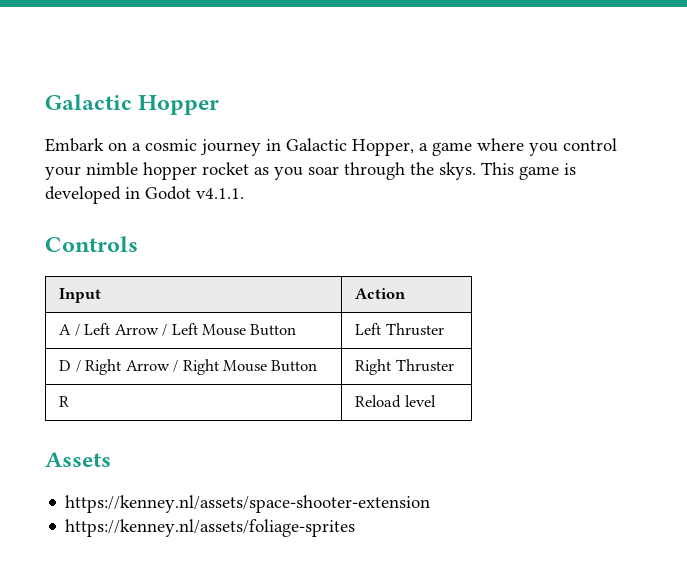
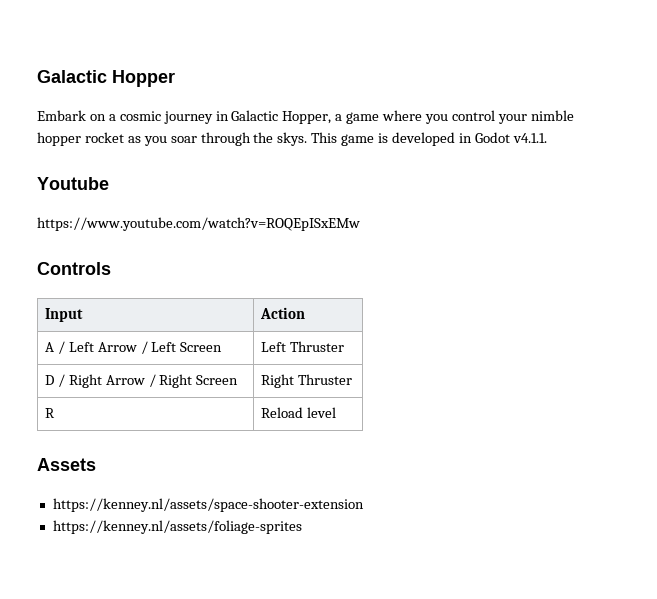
(244, 193) none -> [37,177,109,190] [37,217,360,231] // Youtube // https://www.youtube.com/watch?v=ROQEpISxEMw
[201,324,297,336] Mouse Button -> [180,342,223,352] Screen
[222,360,318,372] Mouse Button -> [196,375,239,385] Screen

